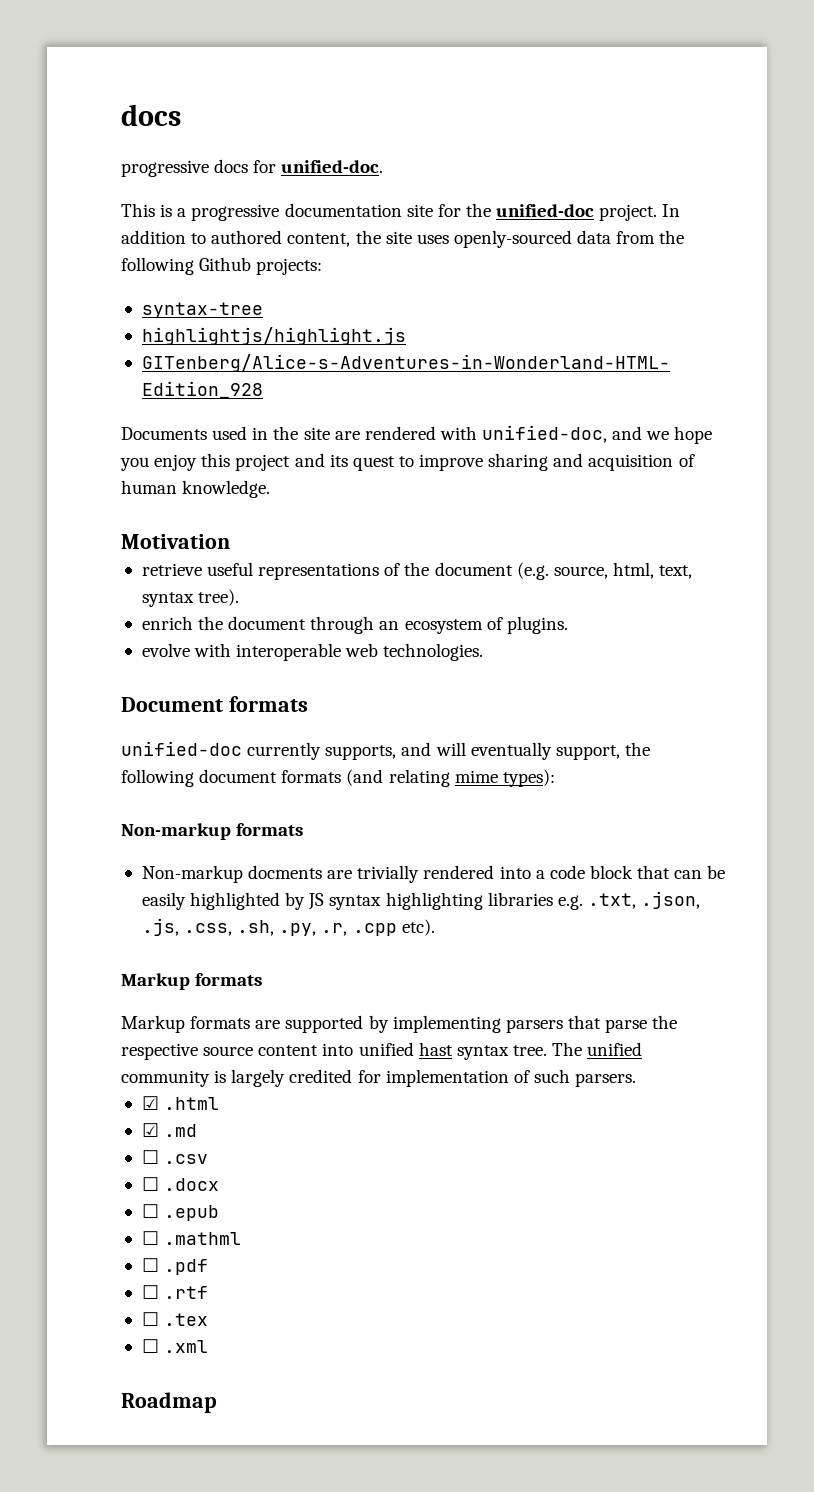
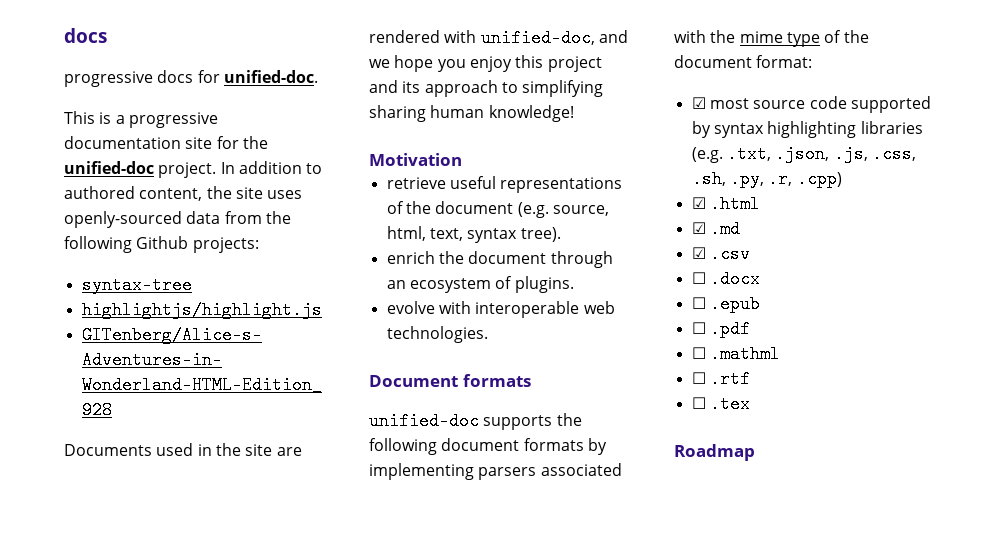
[352,453,695,471] [121,480,271,498] quest to improve sharing and acquisition of human knowledge. -> [424,80,604,97] [369,105,574,122] approach to simplifying sharing human knowledge!
[247,742,650,760] [121,769,555,787] [121,823,304,840] [141,865,726,883] [141,892,325,910] currently supports, and will eventually support, the following document formats (and relating mime types): // Non-markup formats // Non-markup docments are trivially rendered into a code block that can be easily highlighted by JS -> [483,413,582,430] [369,438,607,455] [369,463,622,480] [674,30,869,47] [674,55,813,68] [691,96,931,113] [691,121,711,138] supports the following document formats by implementing parsers associated with the mime type of the document format: // ☑ most source code supported by
[557,895,583,910] e.g. -> [691,147,723,163] (e.g.
[352,919,435,936] [121,973,263,990] [121,1015,678,1033] [121,1042,643,1060] [121,1069,637,1087] .cpp etc). // Markup formats // Markup formats are supported by implementing parsers that parse the respective source content into unified hast syntax tree. The unified community is largely credited for implementation of such parsers. -> [796,170,842,188] .cpp)
[141,1150,159,1164] ☐ -> [691,247,706,259] ☑
[164,1232,242,1245] [141,1258,209,1275] .mathml // ☐ .pdf -> [709,320,750,338] [691,345,780,363] .pdf // ☐ .mathml
[141,1339,209,1353] // ☐ .xml -> (750, 404) none

